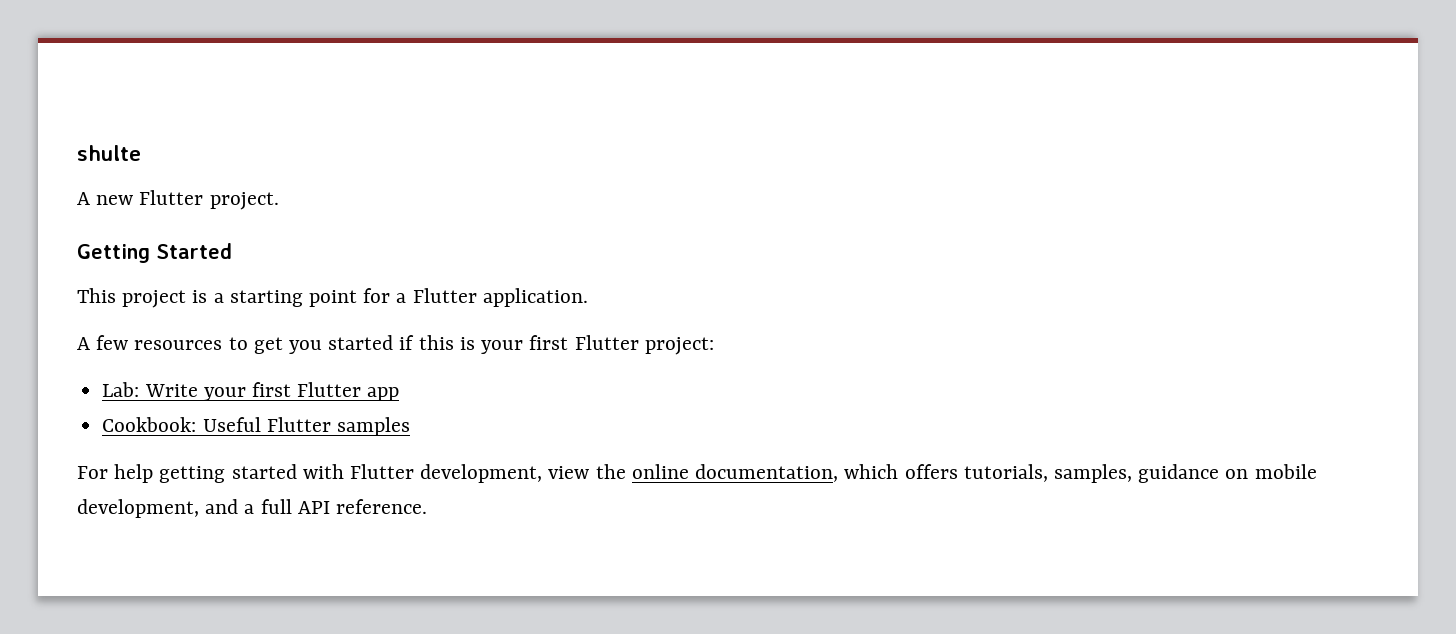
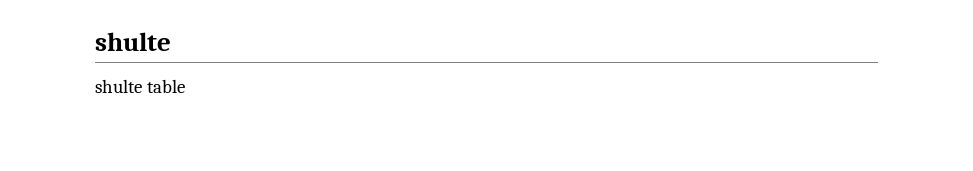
[77,190,279,210] [77,243,232,263] [77,288,588,308] [77,335,714,355] [102,382,400,401] [102,417,410,436] [77,464,1317,483] [77,499,428,518] A new Flutter project. // Getting Started // This project is a starting point for a Flutter application. // A few resources to get you started if this is your first Flutter project: // Lab: Write your first Flutter app // Cookbook: Useful Flutter samples // For help getting started with Flutter development, view the online documentation, which offers tutorials, samples, guidance on mobile development, and a full API reference. -> [95,79,186,93] shulte table

